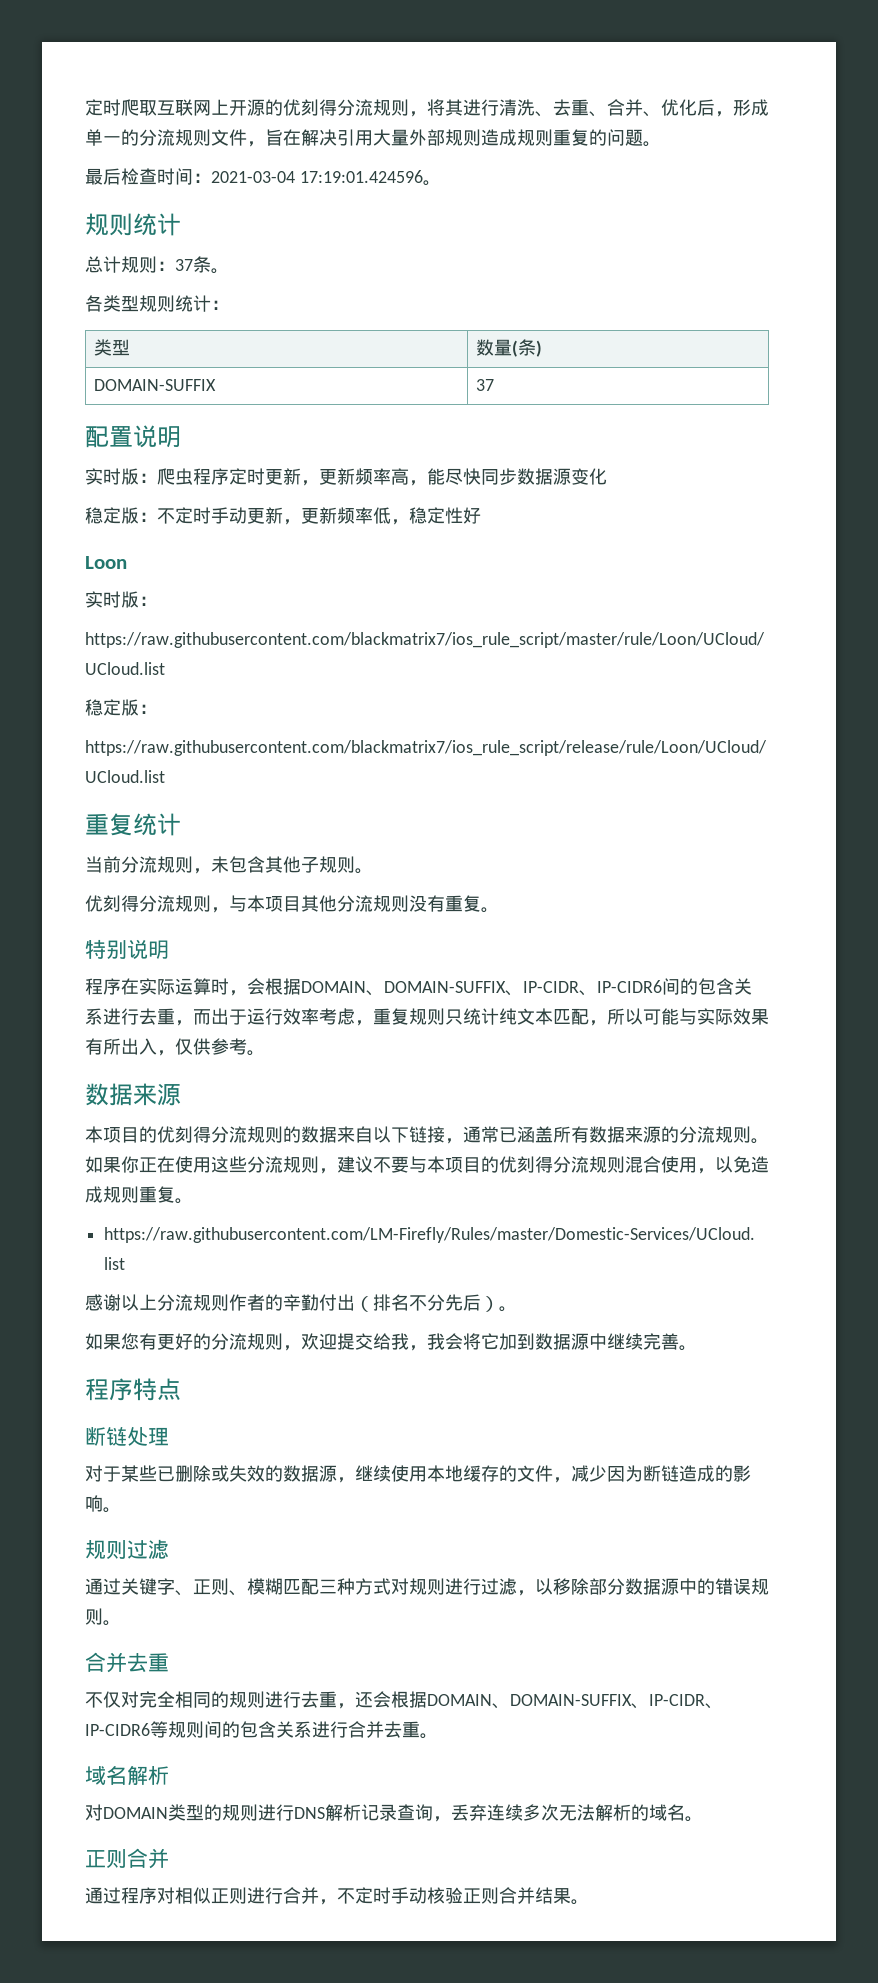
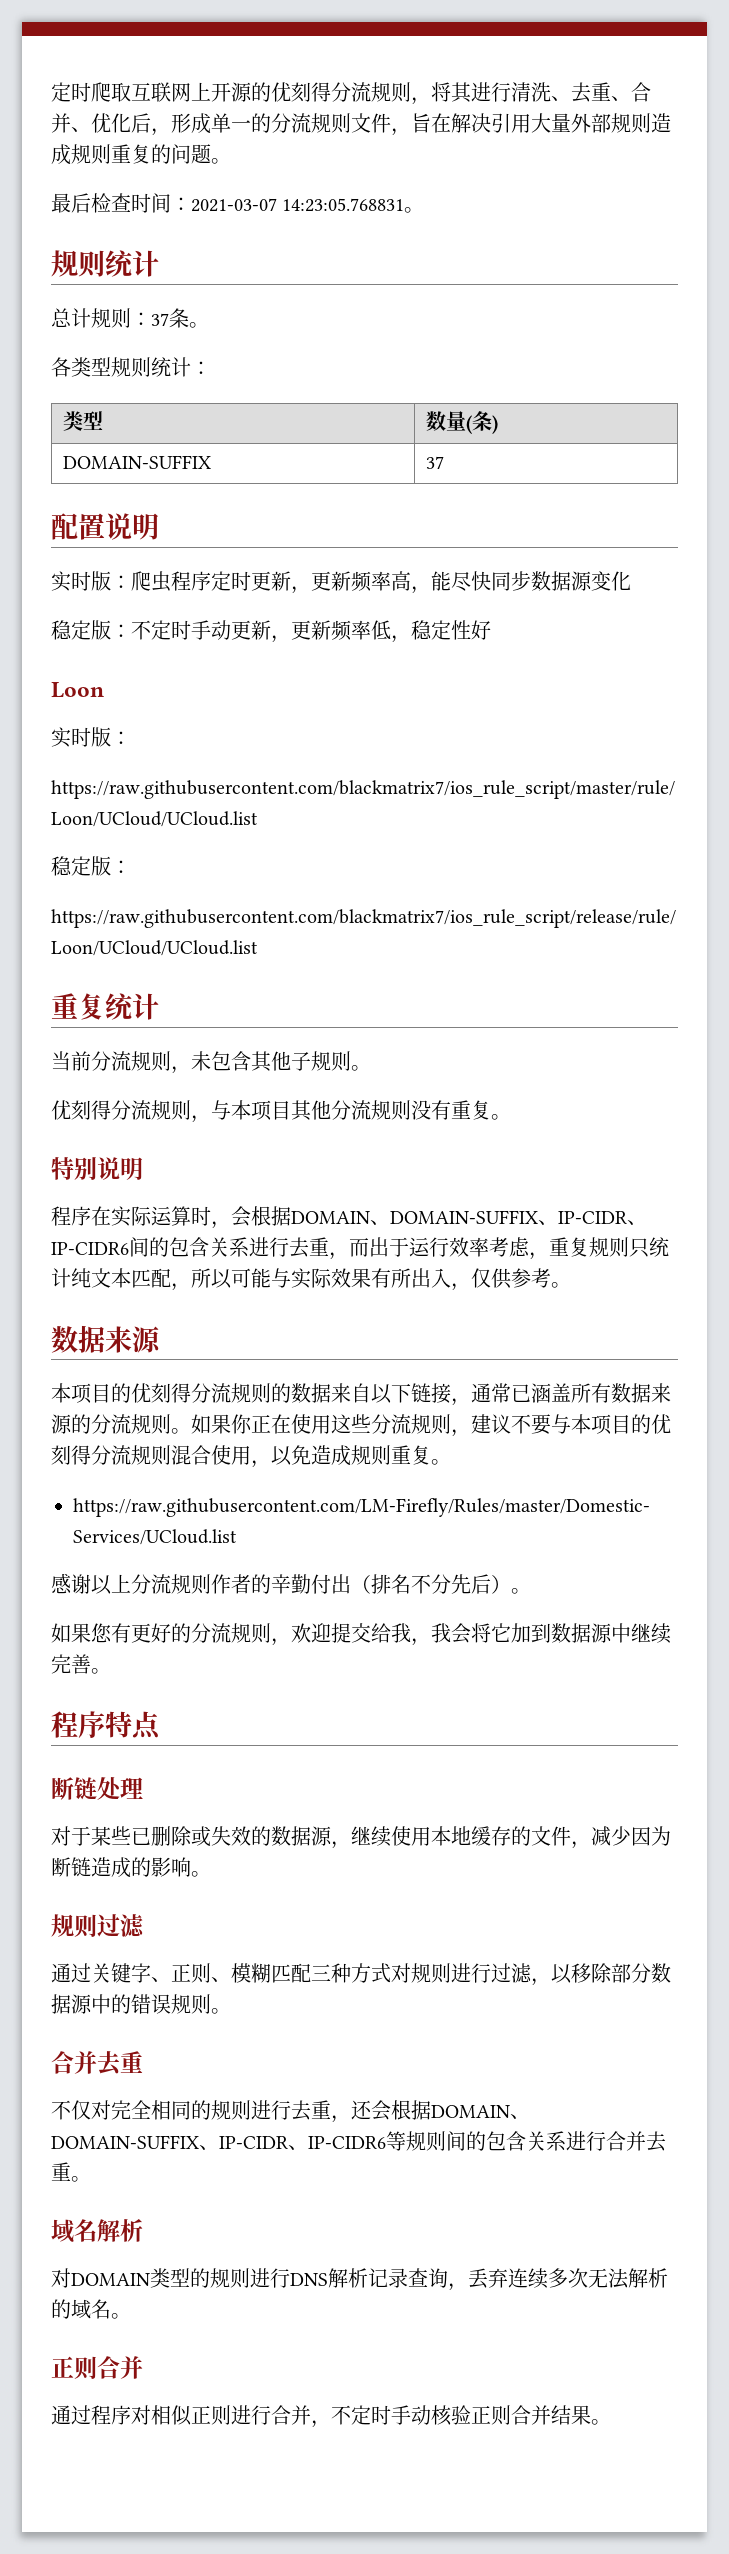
[211,170,423,183] 2021-03-04 17:19:01.424596 -> [191,198,405,212] 2021-03-07 14:23:05.768831

